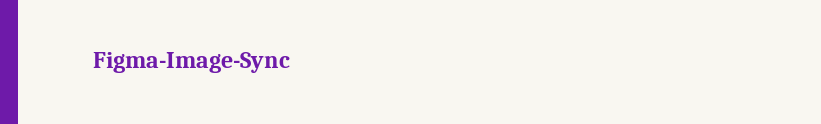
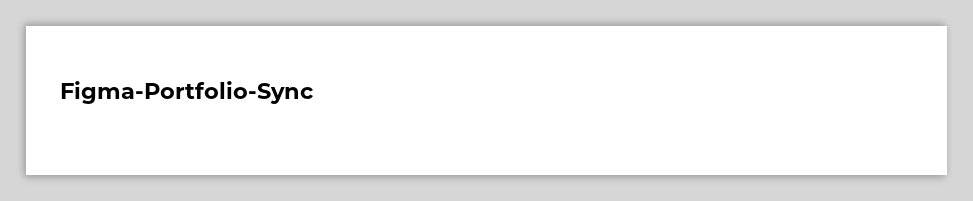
[93,52,290,73] Figma-Image-Sync -> [60,81,313,104] Figma-Portfolio-Sync

